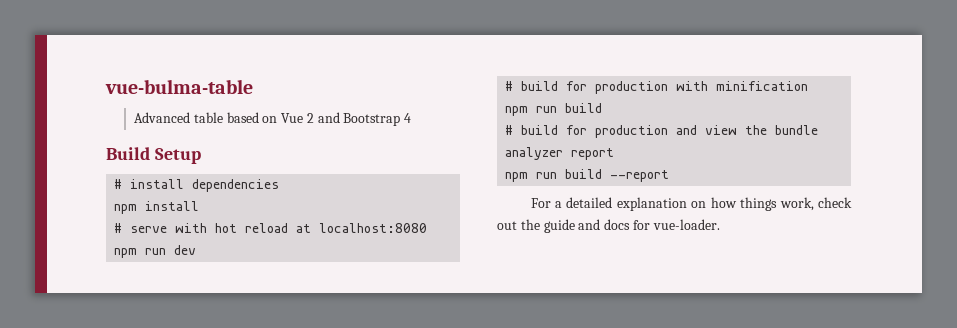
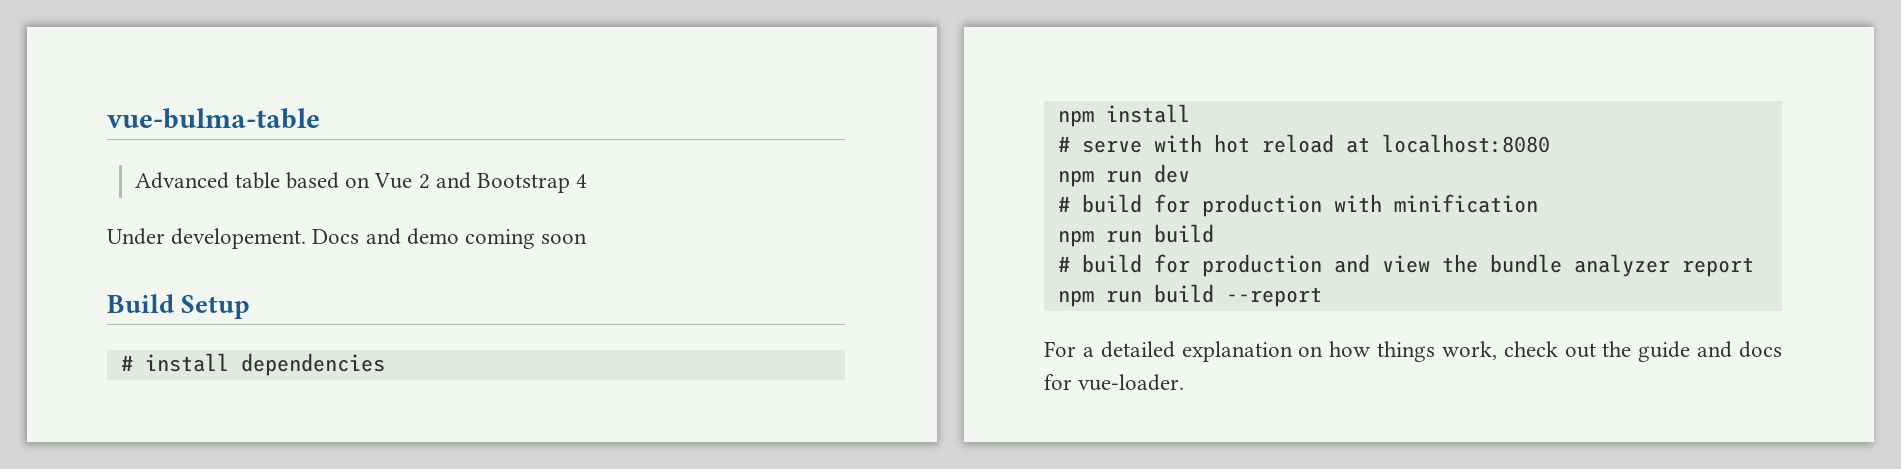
(412, 118) none -> [107,228,588,249] // Under developement. Docs and demo coming soon

